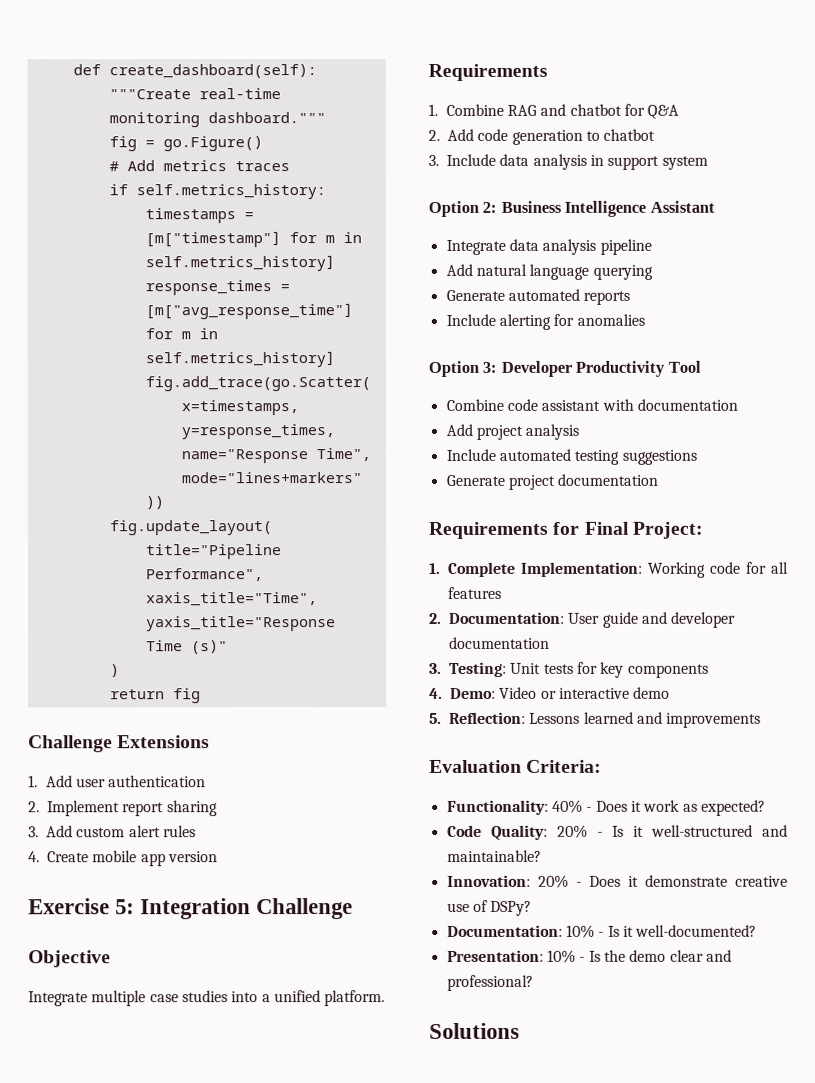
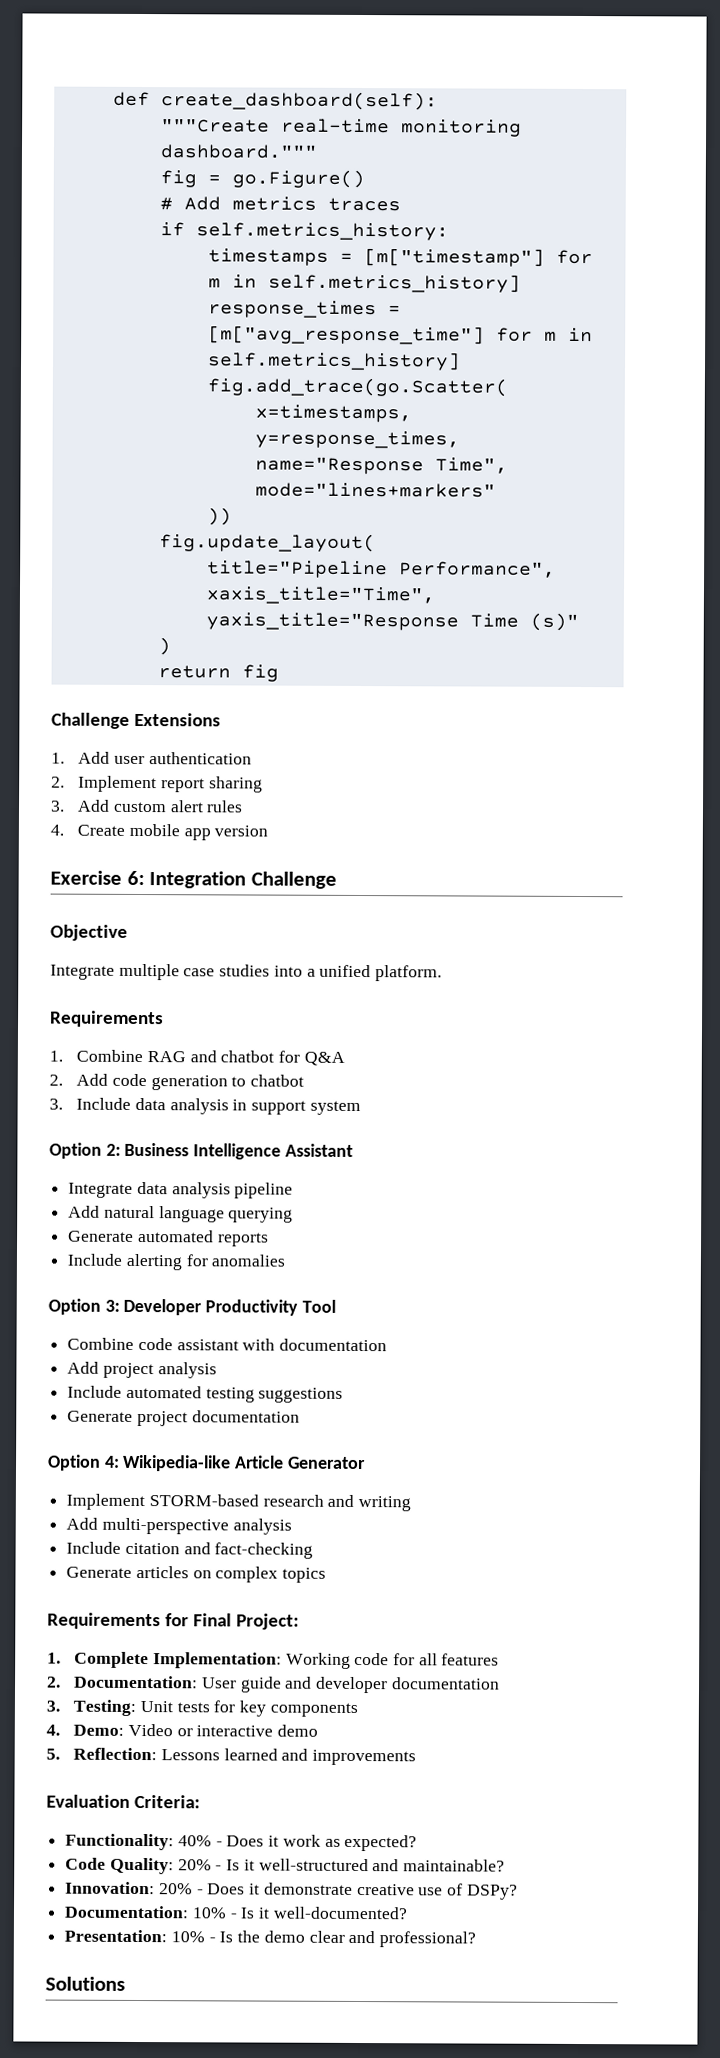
[115,899,136,915] 5: -> [126,870,145,886] 6:
(659, 479) none -> [47,1454,366,1472] [66,1493,412,1512] [66,1517,292,1535] [66,1541,314,1559] [66,1565,327,1583] // Option 4: Wikipedia-like Article Generator // Implement STORM-based research and writing // Add multi-perspective analysis // Include citation and fact-checking // Generate articles on complex topics

